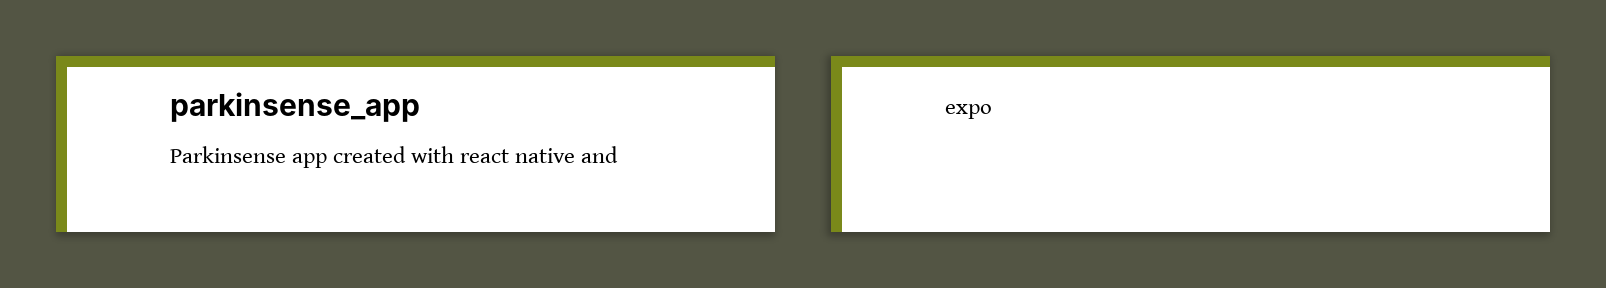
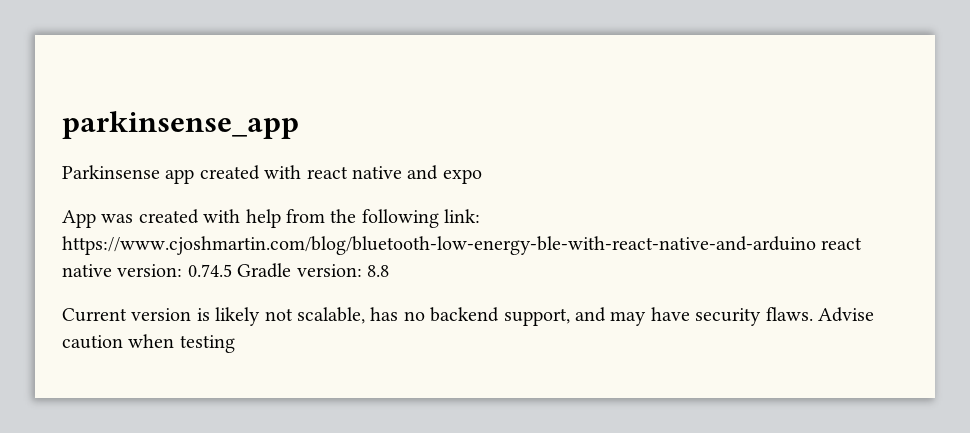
(992, 111) none -> [62,209,481,228] [62,236,863,255] [62,263,389,278] [62,307,874,326] [62,334,235,353] // App was created with help from the following link: https://www.cjoshmartin.com/blog/bluetooth-low-energy-ble-with-react-native-and-arduino react native version: 0.74.5 Gradle version: 8.8 // Current version is likely not scalable, has no backend support, and may have security flaws. Advise caution when testing

